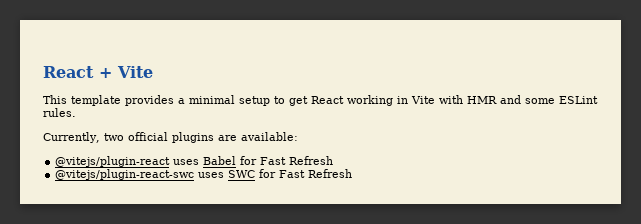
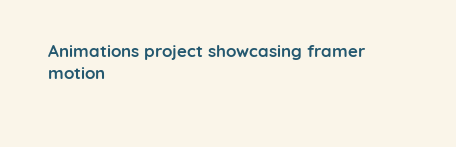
[43,66,153,78] [43,95,598,106] [43,108,76,117] [43,132,298,143] [55,156,334,167] [55,169,353,180] React + Vite // This template provides a minimal setup to get React working in Vite with HMR and some ESLint rules. // Currently, two official plugins are available: // @vitejs/plugin-react uses Babel for Fast Refresh // @vitejs/plugin-react-swc uses SWC for Fast Refresh -> [48,44,366,60] [48,67,105,79] Animations project showcasing framer motion

